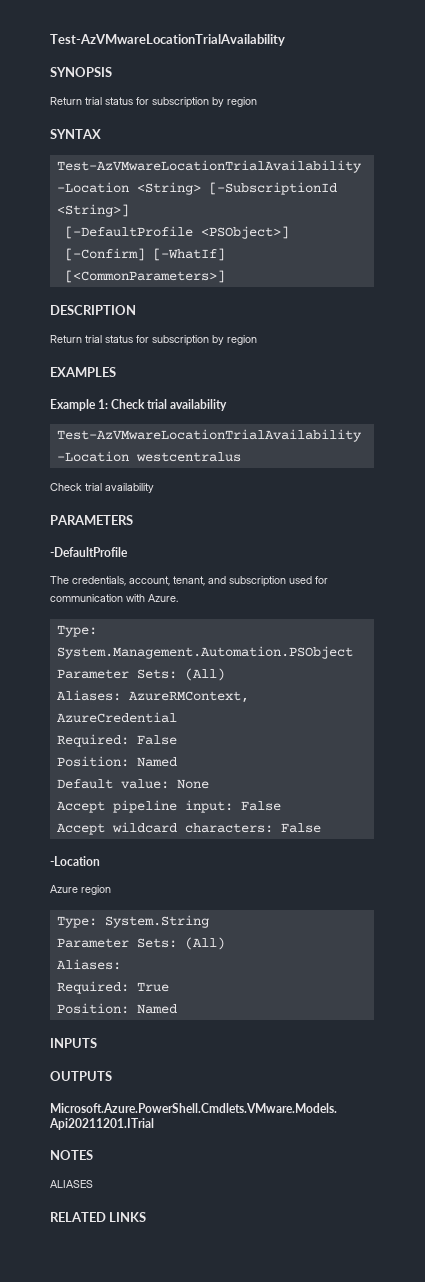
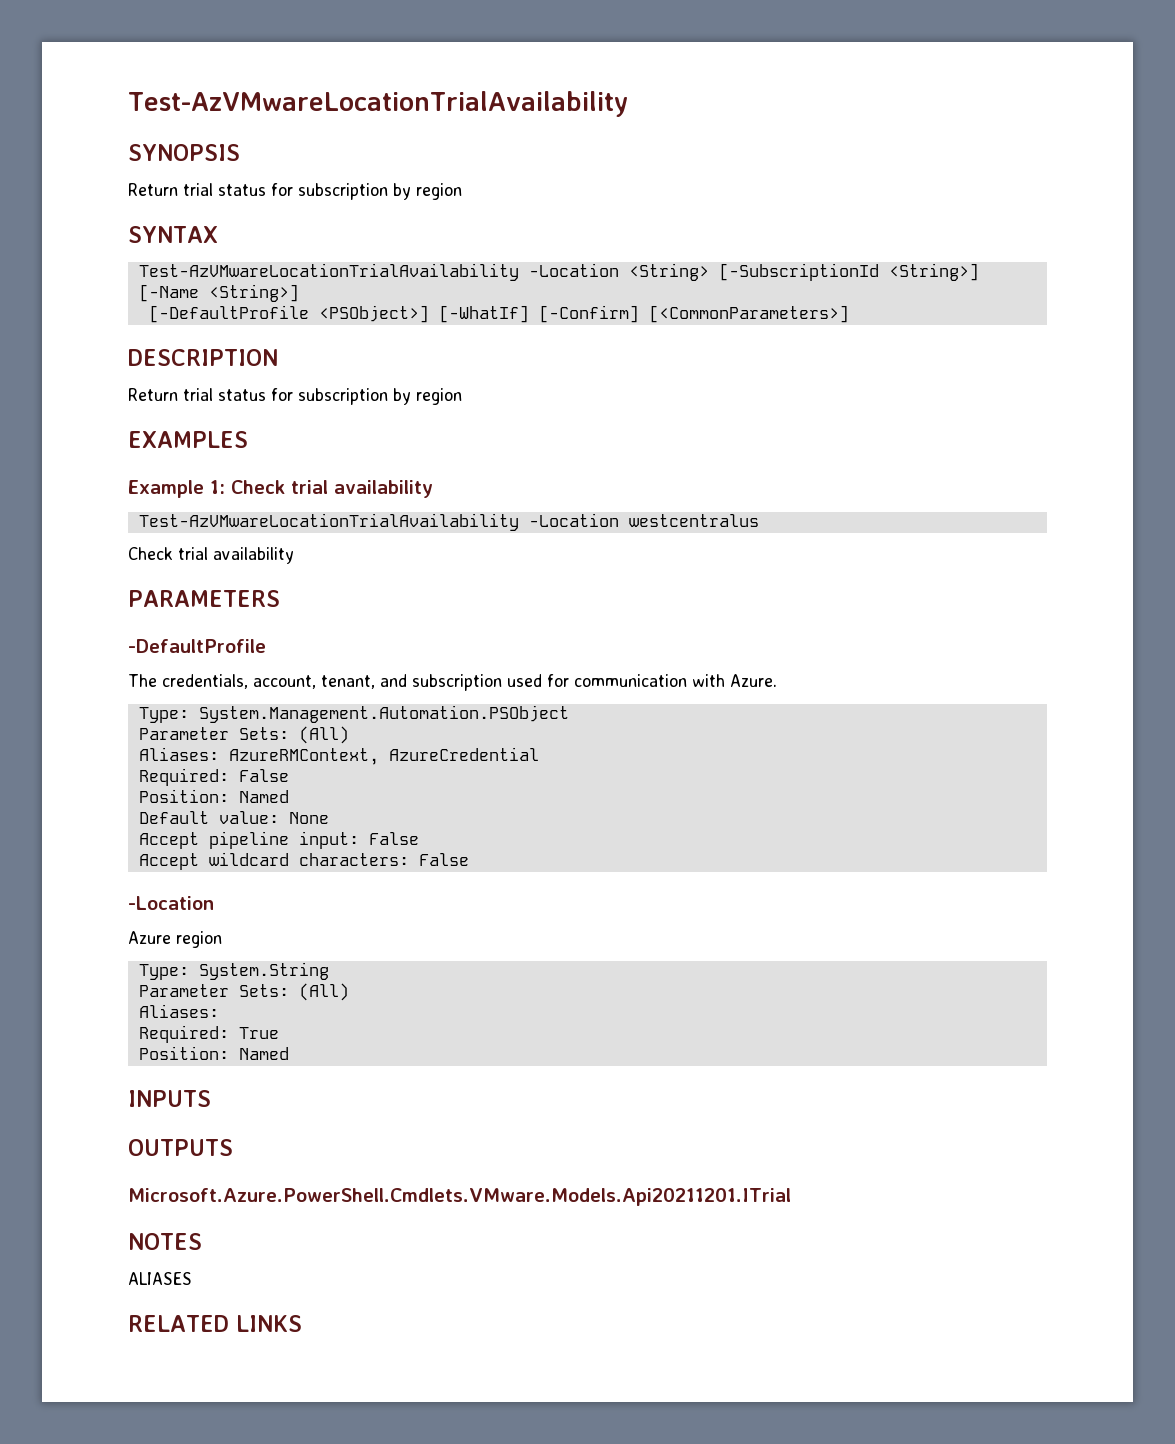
(129, 210) none -> [138,284,299,302] [-Name <String>]
[64,248,225,261] [-Confirm] [-WhatIf] -> [438,305,639,323] [-WhatIf] [-Confirm]

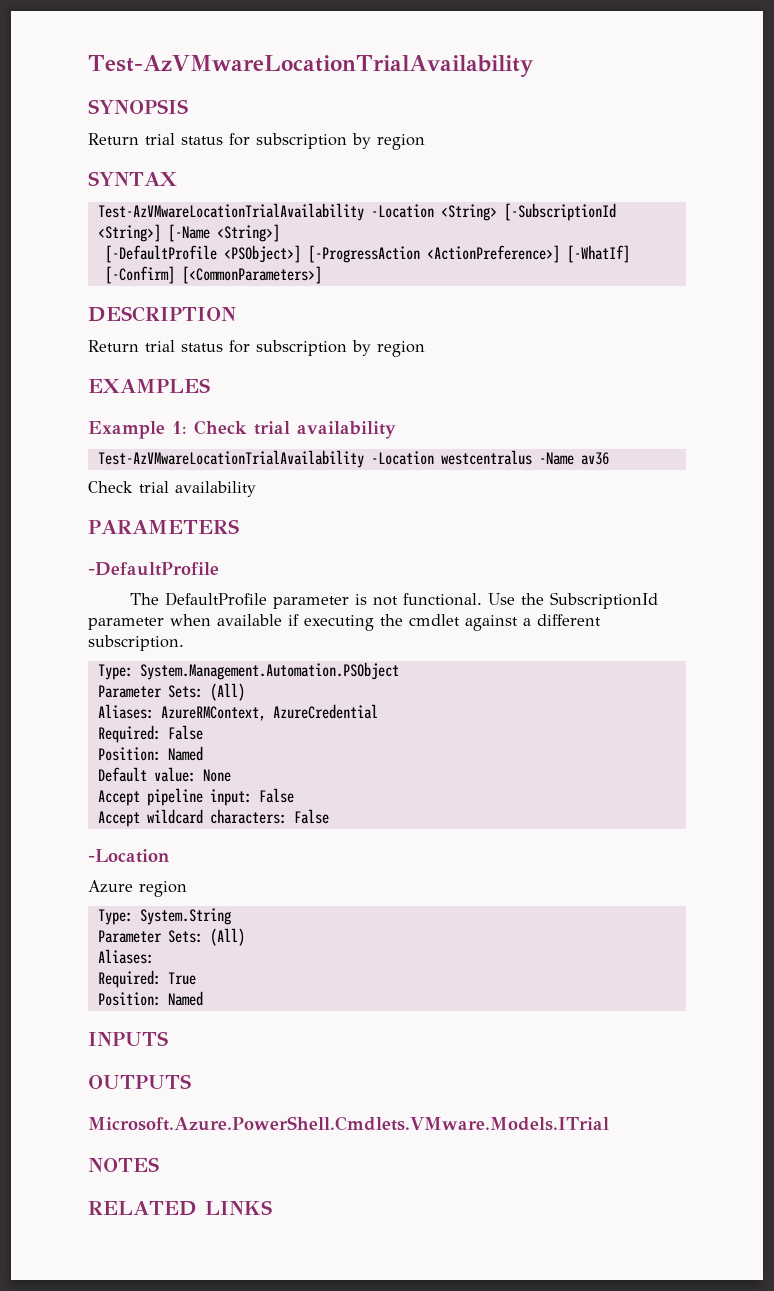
(429, 314) none -> [307,245,560,263] [-ProgressAction <ActionPreference>]
(759, 520) none -> [538,452,609,465] -Name av36
[162,674,777,691] credentials, account, tenant, and subscription used for communication with Azure. -> [164,592,658,609] [88,614,601,631] [88,635,184,651] DefaultProfile parameter is not functional. Use the SubscriptionId parameter when available if executing the cmdlet against a different subscription.
[128,1188,791,1206] Microsoft.Azure.PowerShell.Cmdlets.VMware.Models.Api20211201.ITrial -> [88,1116,609,1131] Microsoft.Azure.PowerShell.Cmdlets.VMware.Models.ITrial
[128,1272,192,1285] // ALIASES -> (159, 1164) none

